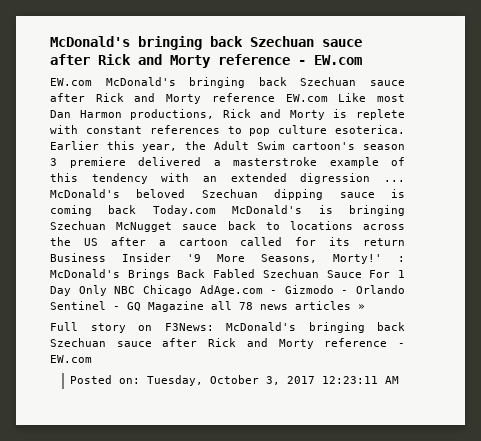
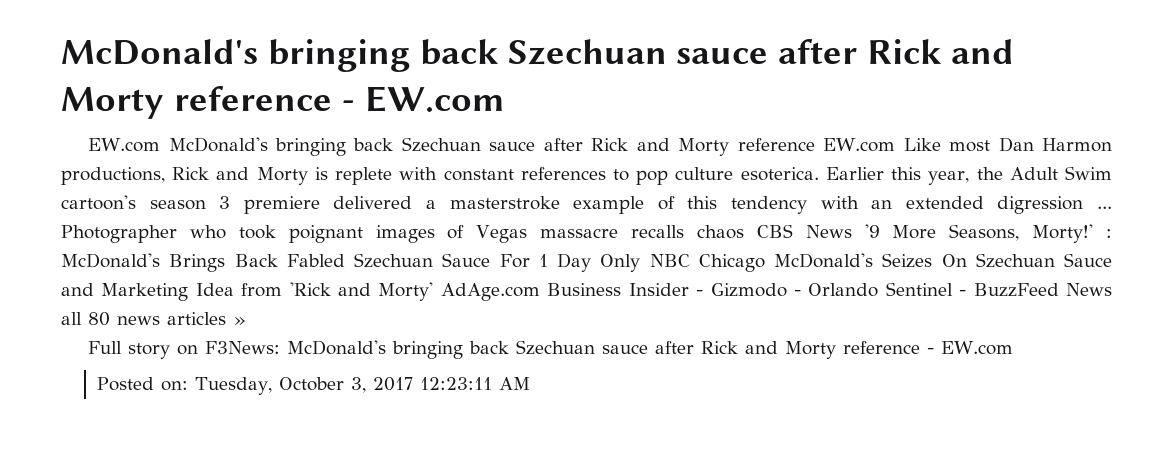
[50,189,405,200] [50,205,405,216] [50,221,405,232] [50,237,405,246] [50,253,171,262] McDonald's beloved Szechuan dipping sauce is coming back Today.com McDonald's is bringing Szechuan McNugget sauce back to locations across the US after a cartoon called for its return Business Insider -> [61,224,852,243] Photographer who took poignant images of Vegas massacre recalls chaos CBS News
[199,285,263,296] AdAge.com -> [774,253,1112,268] [61,282,689,301] McDonald's Seizes On Szechuan Sauce and Marketing Idea from 'Rick and Morty' AdAge.com Business Insider
[127,301,253,312] GQ Magazine all 78 -> [973,283,1112,297] [61,312,110,326] BuzzFeed News all 80

